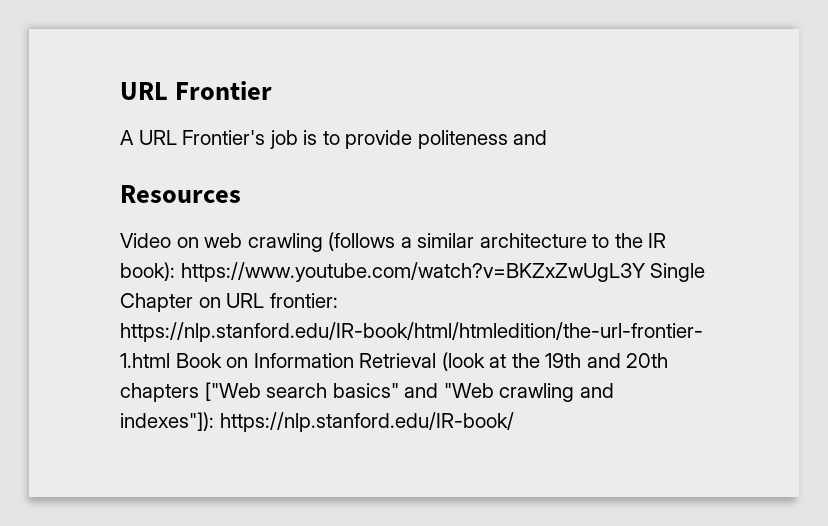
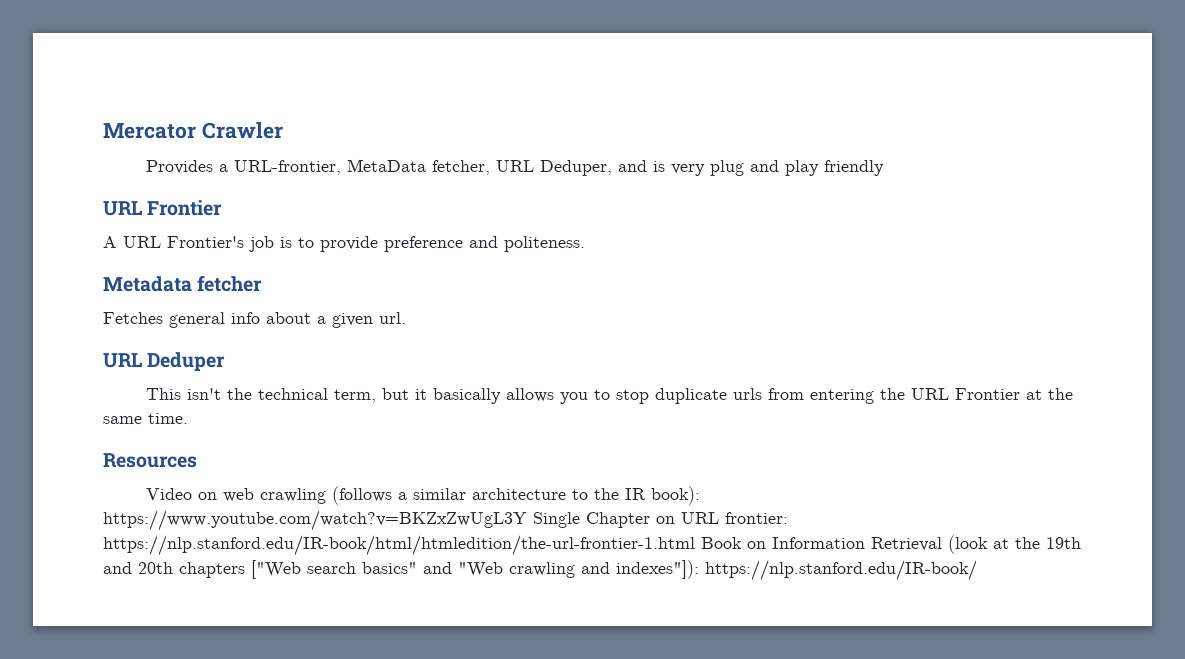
(120, 91) none -> [103,122,283,139] [145,159,884,176] Mercator Crawler // Provides a URL-frontier, MetaData fetcher, URL Deduper, and is very plug and play friendly //
[417,130,548,149] politeness and -> [384,236,585,252] [103,275,263,292] [103,312,406,328] [103,352,226,371] [145,388,1073,404] [103,413,188,424] preference and politeness. // Metadata fetcher // Fetches general info about a given url. // URL Deduper // This isn't the technical term, but it basically allows you to stop duplicate urls from entering the URL Frontier at the same time.

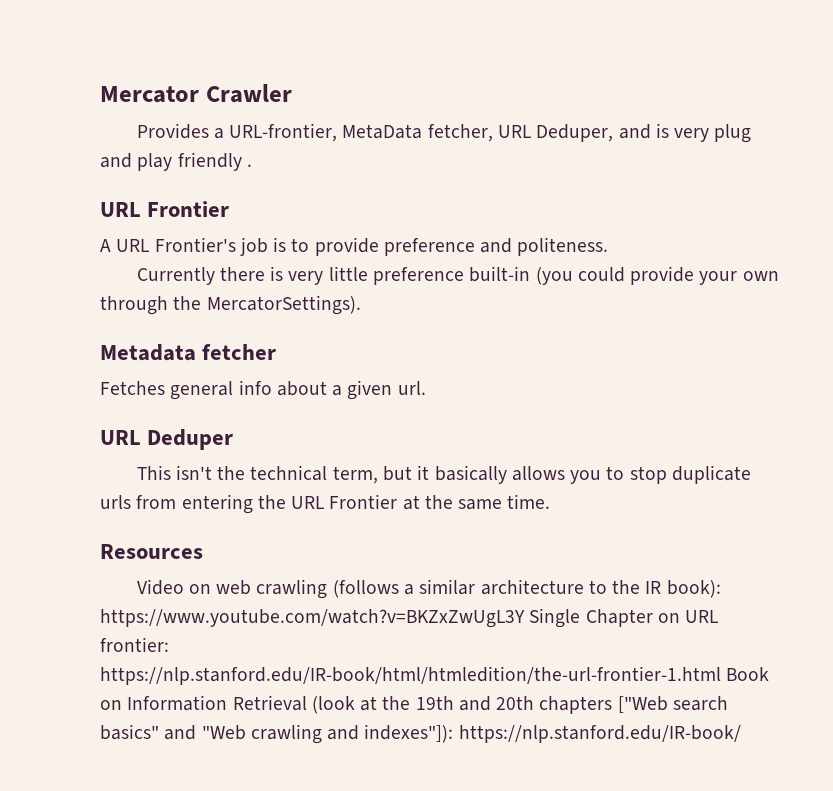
(884, 168) none -> [246,164,252,167] .
(585, 244) none -> [136,266,779,285] [100,295,361,315] // Currently there is very little preference built-in (you could provide your own through the MercatorSettings).

